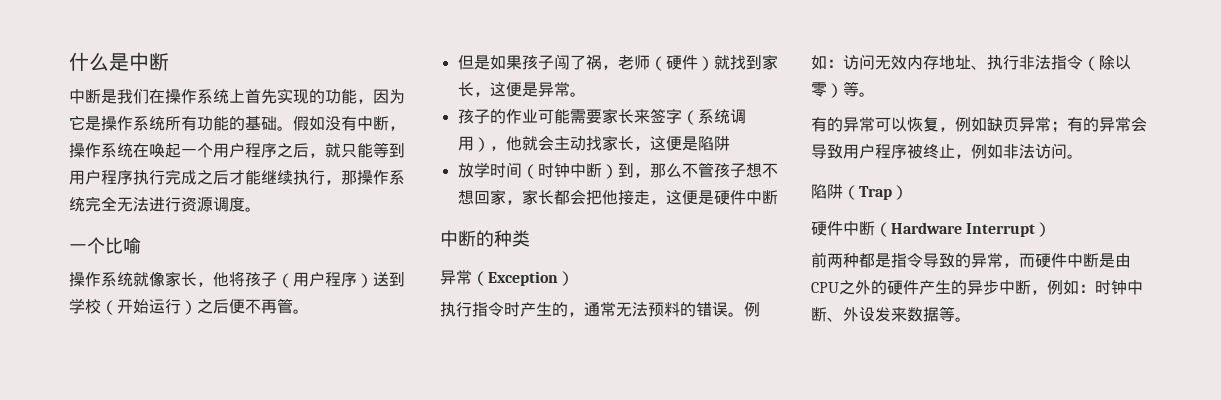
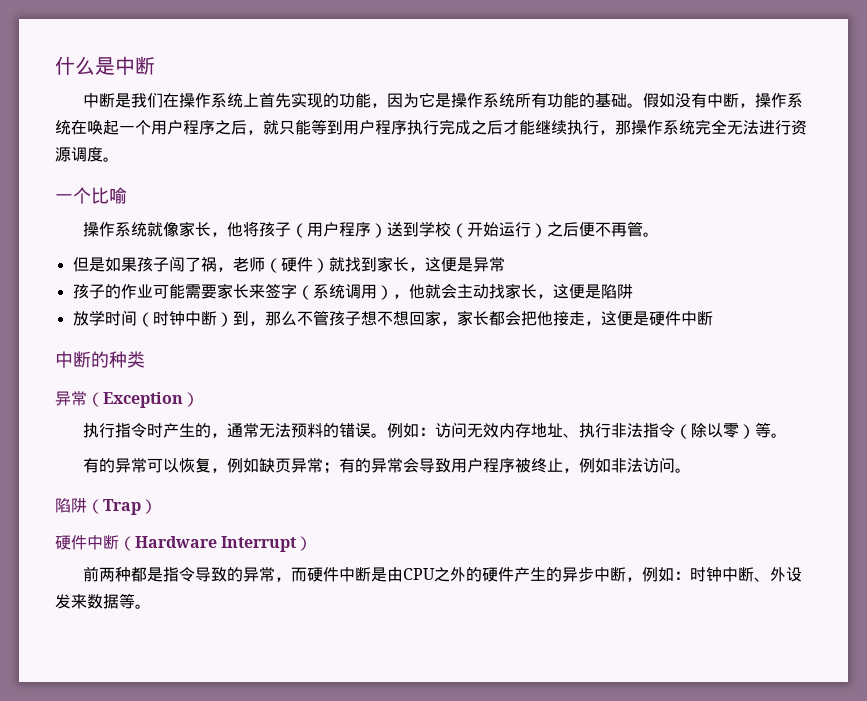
[569,92,586,97] 。 -> (505, 264) none

